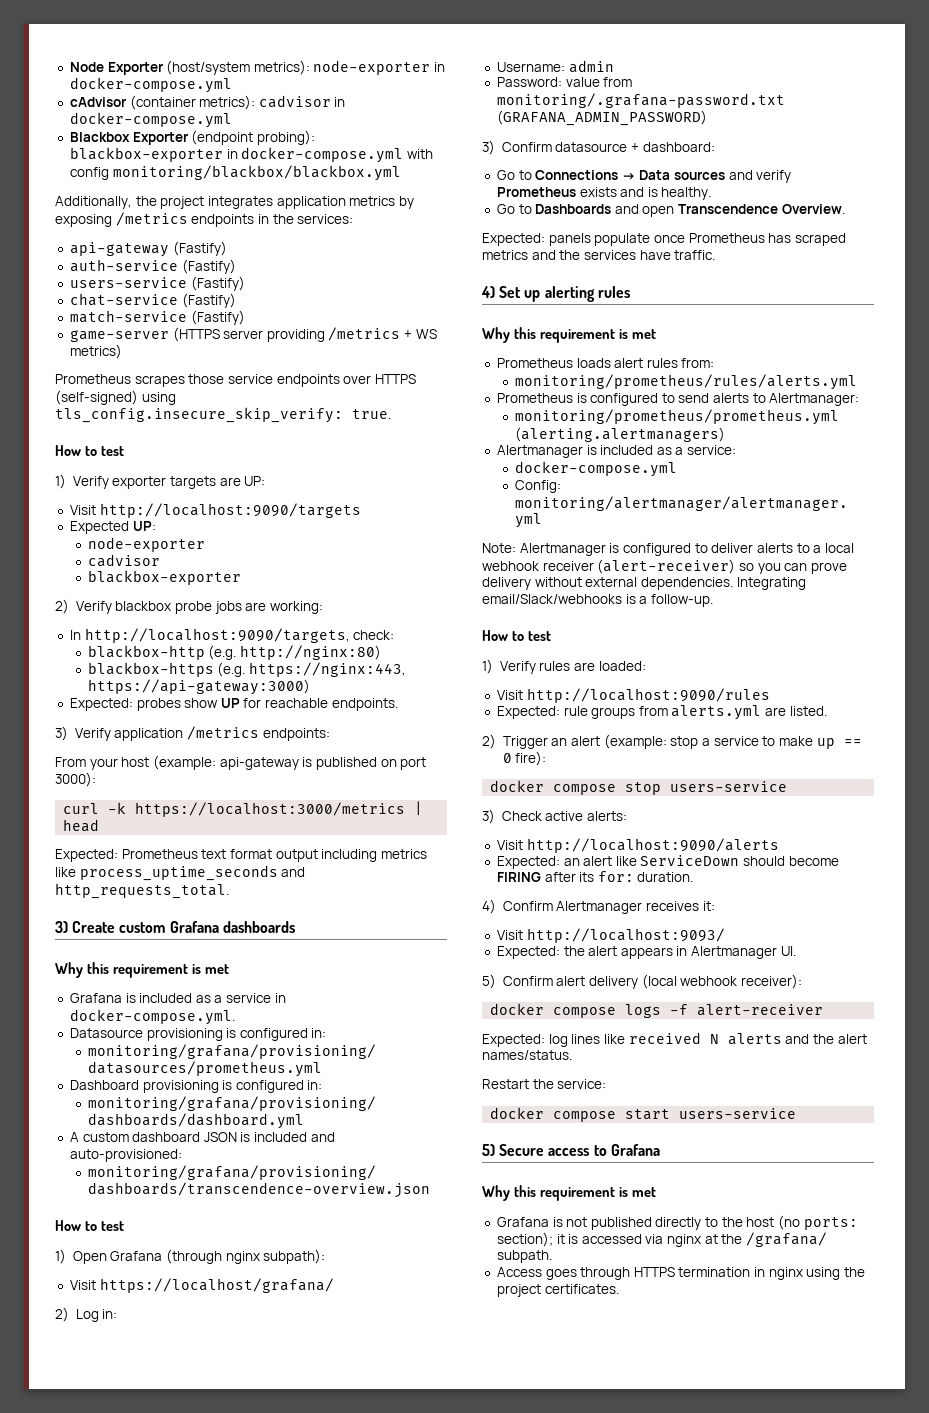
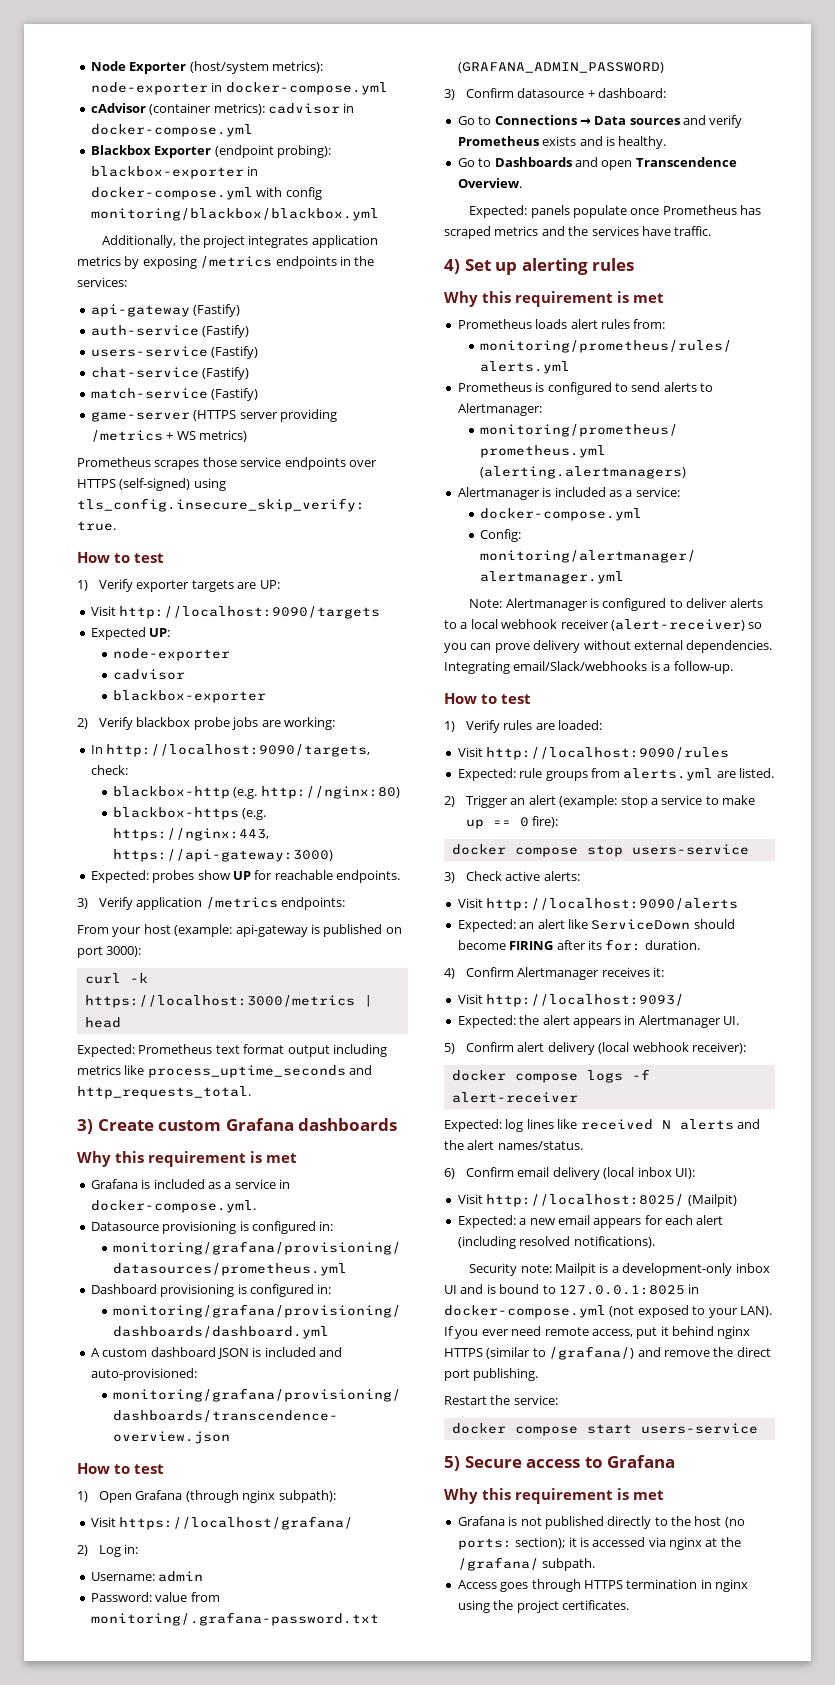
(572, 1055) none -> [444,1167,695,1180] [457,1194,737,1207] [457,1215,724,1228] [457,1236,655,1249] [469,1263,770,1276] [444,1284,700,1295] [444,1305,772,1318] [444,1326,751,1339] [444,1346,771,1360] [444,1368,539,1381] // 6) Confirm email delivery (local inbox UI): // Visit http://localhost:8025/ (Mailpit) // Expected: a new email appears for each alert (including resolved notifications). // Security note: Mailpit is a development-only inbox UI and is bound to 127.0.0.1:8025 in docker-compose.yml (not exposed to your LAN). If you ever need remote access, put it behind nginx HTTPS (similar to /grafana/) and remove the direct port publishing.

